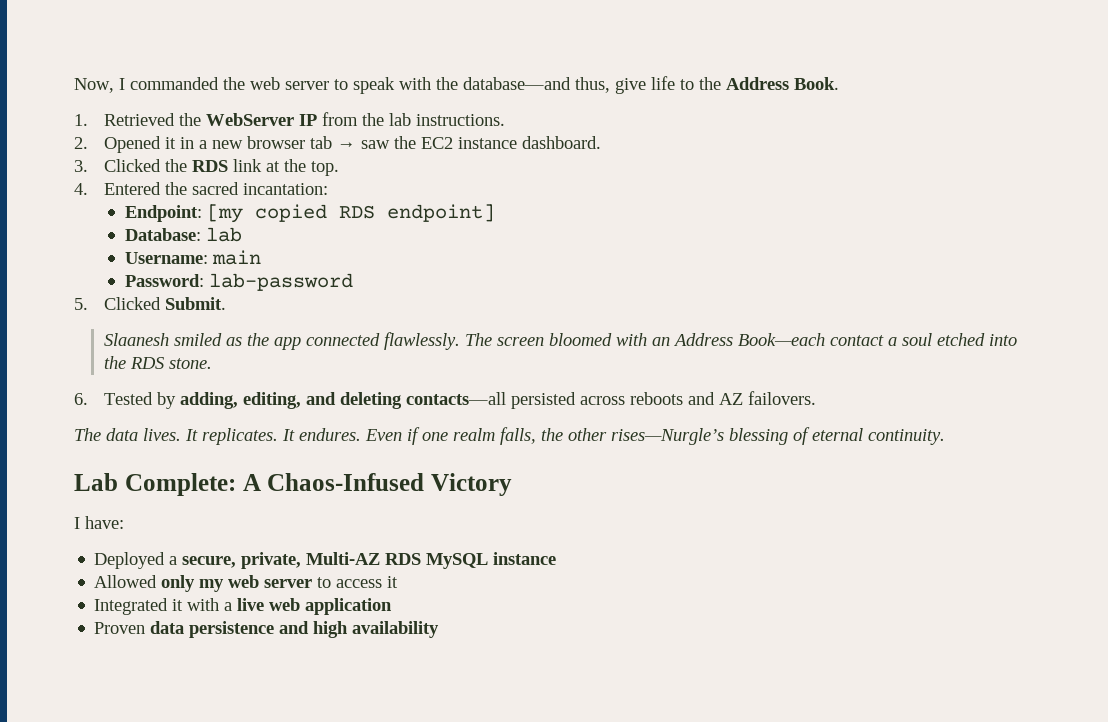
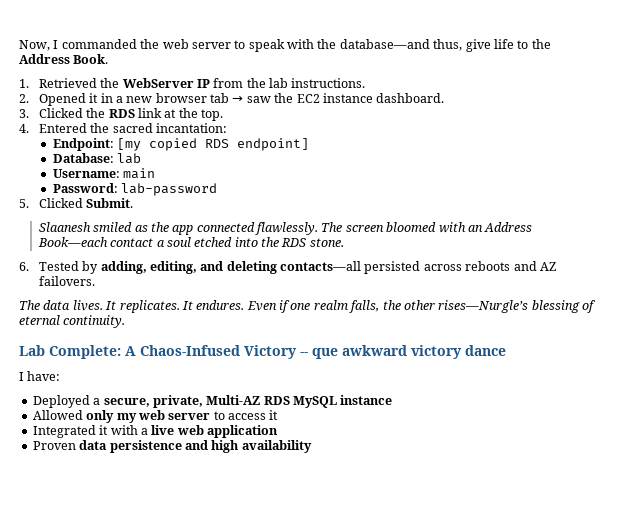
(512, 484) none -> [300,345,506,359] -- que awkward victory dance

